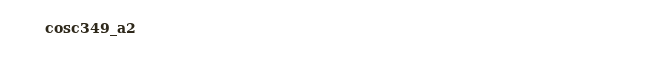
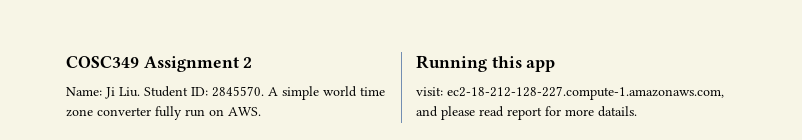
[45,23,136,36] cosc349_a2 -> [66,56,253,72] [66,86,385,100] [66,106,261,120] [416,55,556,72] [416,86,724,100] [416,106,637,120] COSC349 Assignment 2 // Name: Ji Liu. Student ID: 2845570. A simple world time zone converter fully run on AWS. // Running this app // visit: ec2-18-212-128-227.compute-1.amazonaws.com, and please read report for more datails.

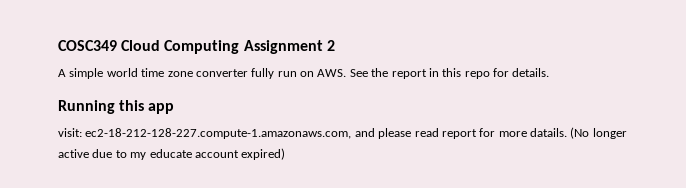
(139, 62) none -> [121,40,240,54] Cloud Computing
[66,86,264,99] Name: Ji Liu. Student ID: 2845570. -> (335, 45) none
(261, 111) none -> [349,68,550,79] See the report in this repo for details.
(637, 111) none -> [570,127,627,139] [58,148,286,160] (No longer active due to my educate account expired)

